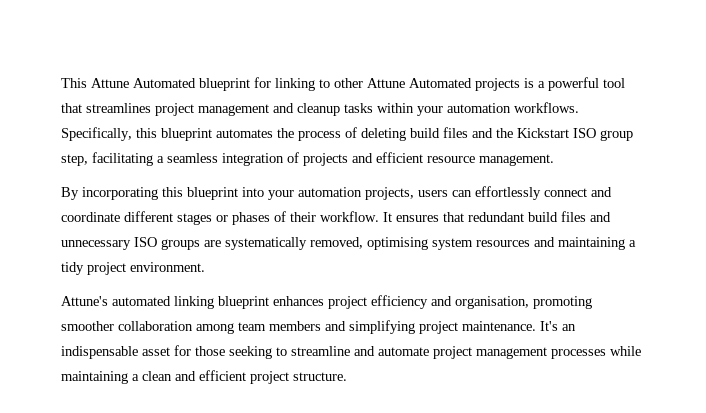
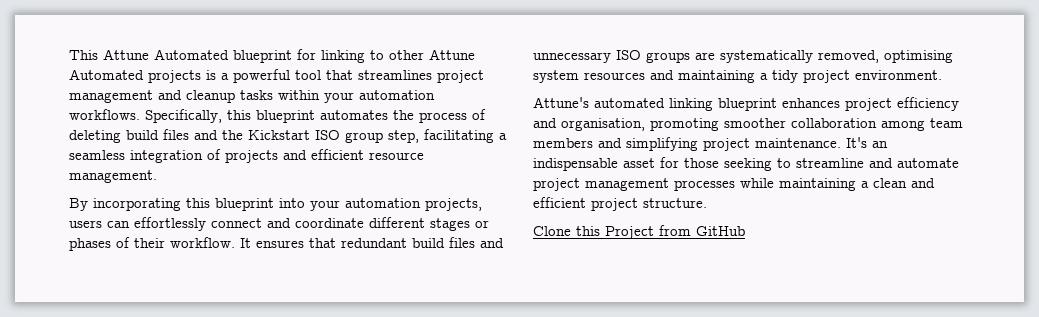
(347, 376) none -> [533,225,745,239] // Clone this Project from GitHub

